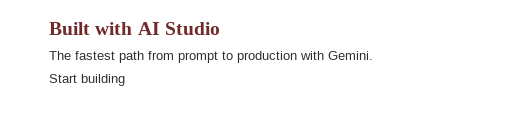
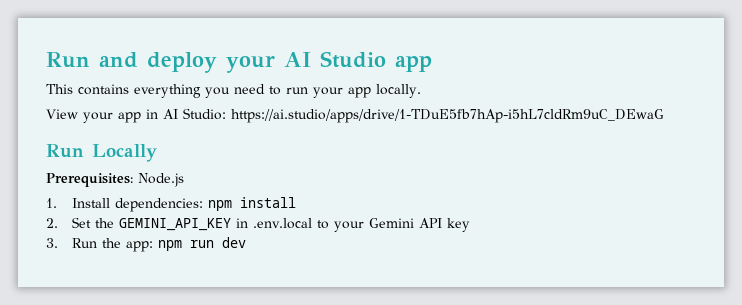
[49,22,220,35] [49,51,373,63] [49,74,125,86] Built with AI Studio // The fastest path from prompt to production with Gemini. // Start building -> [46,51,432,73] [46,84,421,98] [46,108,664,123] [46,144,157,162] [46,173,184,187] [46,197,297,212] [46,217,471,232] [46,237,247,252] Run and deploy your AI Studio app // This contains everything you need to run your app locally. // View your app in AI Studio: https://ai.studio/apps/drive/1-TDuE5fb7hAp-i5hL7cldRm9uC_DEwaG // Run Locally // Prerequisites: Node.js // 1. Install dependencies: npm install // 2. Set the GEMINI_API_KEY in .env.local to your Gemini API key // 3. Run the app: npm run dev

